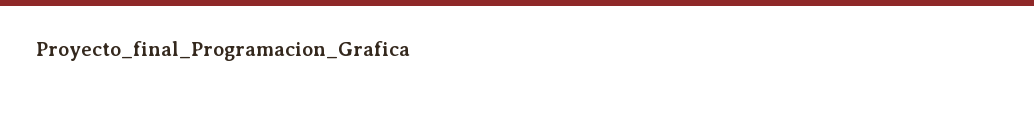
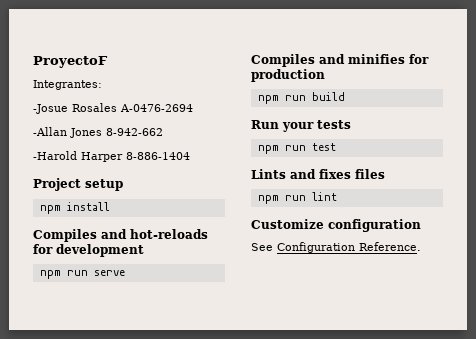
[36,41,410,61] Proyecto_final_Programacion_Grafica -> [33,56,108,68] [33,80,102,90] [33,103,193,114] [33,127,163,138] [33,151,190,162] [33,178,123,191] [39,202,110,214] [33,229,208,242] [33,244,144,257] [39,270,125,279] [251,54,429,67] [251,69,325,82] [257,92,345,104] [251,120,351,132] [257,143,336,154] [251,169,385,179] [257,192,337,204] [251,219,421,232] [251,242,421,253] ProyectoF // Integrantes: // -Josue Rosales A-0476-2694 // -Allan Jones 8-942-662 // -Harold Harper 8-886-1404 // Project setup // npm install // Compiles and hot-reloads for development // npm run serve // Compiles and minifies for production // npm run build // Run your tests // npm run test // Lints and fixes files // npm run lint // Customize configuration // See Configuration Reference.

